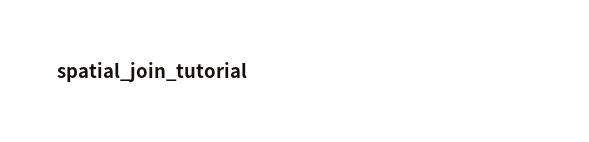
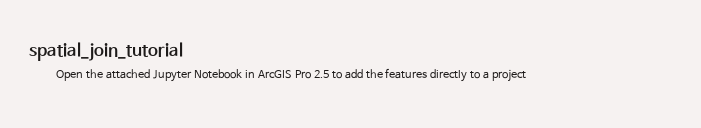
(247, 72) none -> [55,68,527,82] // Open the attached Jupyter Notebook in ArcGIS Pro 2.5 to add the features directly to a project

